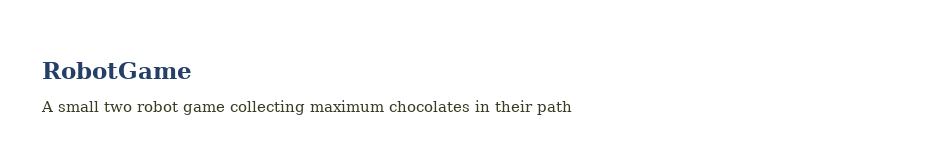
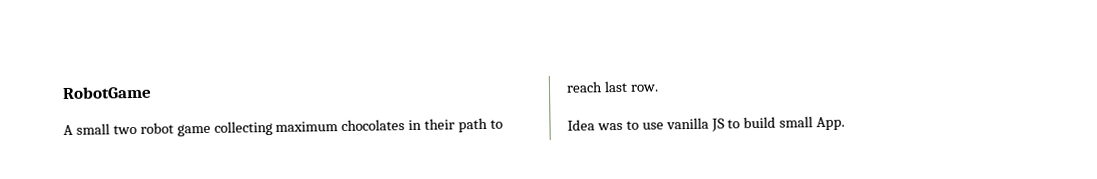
(572, 108) none -> [490,119,504,129] [566,80,659,93] [567,116,846,132] to reach last row. // Idea was to use vanilla JS to build small App.

